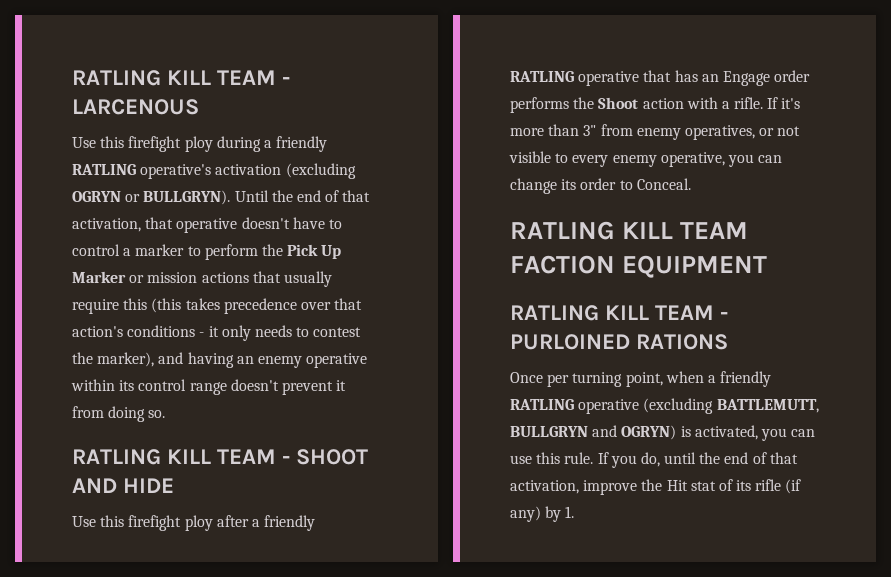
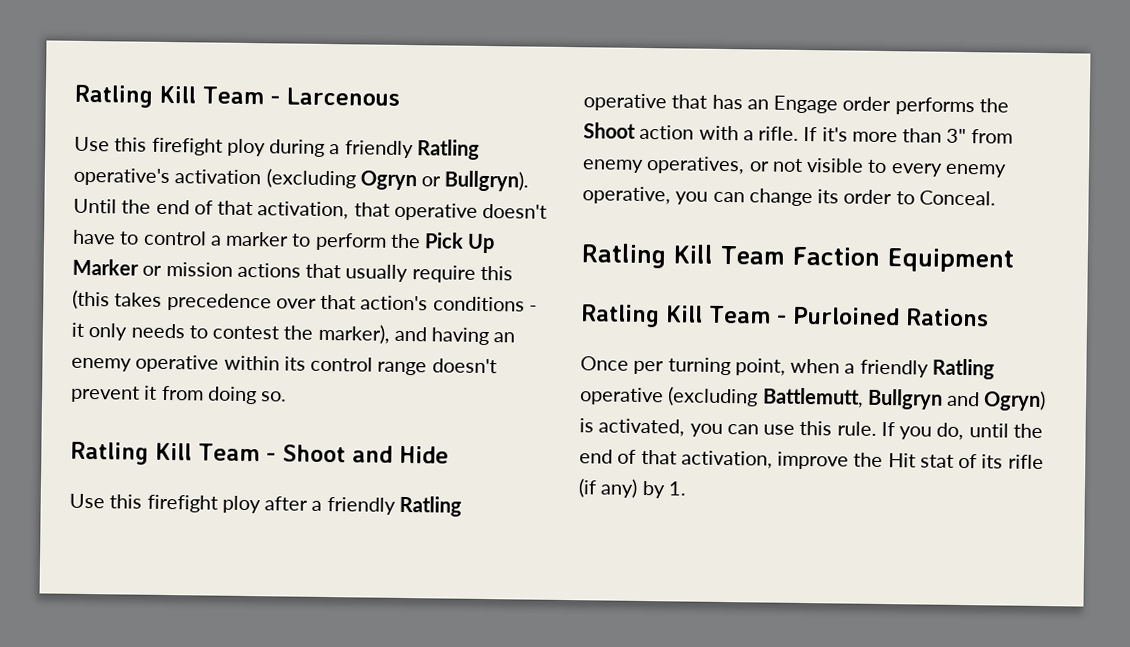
[72,70,291,86] [72,99,199,115] RATLING KILL TEAM - LARCENOUS -> [74,84,400,108] Ratling Kill Team - Larcenous
[72,164,136,175] RATLING -> [416,139,480,160] Ratling
[72,190,231,205] OGRYN or BULLGRYN). -> [359,170,530,192] Ogryn or Bullgryn).
[72,449,369,465] [72,478,175,493] RATLING KILL TEAM - SHOOT AND HIDE -> [70,441,449,465] Ratling Kill Team - Shoot and Hide
[510,71,574,82] RATLING -> [398,495,462,517] Ratling
[510,221,749,240] [510,255,768,278] [510,305,729,321] [510,334,729,350] RATLING KILL TEAM FACTION EQUIPMENT // RATLING KILL TEAM - PURLOINED RATIONS -> [581,243,1014,273] [580,304,989,328] Ratling Kill Team Faction Equipment // Ratling Kill Team - Purloined Rations
[510,399,574,410] RATLING -> [931,358,995,380] Ratling
[716,399,819,413] [510,425,677,440] BATTLEMUTT, BULLGRYN and OGRYN) -> [761,387,1047,412] Battlemutt, Bullgryn and Ogryn)

